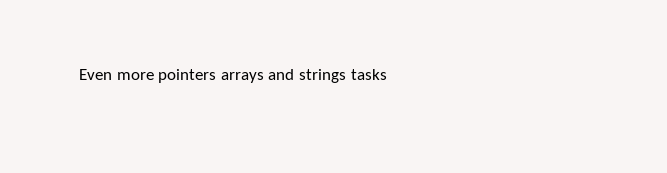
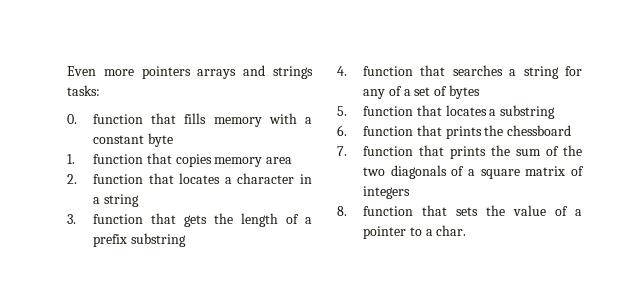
[350,69,387,80] tasks -> [67,85,100,96] [67,113,312,127] [93,133,173,147] [67,153,293,167] [67,173,312,184] [93,194,139,207] [67,213,312,227] [93,233,186,247] [337,65,582,79] [363,85,481,99] [337,105,556,119] [337,125,572,139] [337,145,582,159] [363,165,584,179] [363,186,411,199] [337,205,582,216] [363,225,467,239] tasks: // 0. function that fills memory with a constant byte // 1. function that copies memory area // 2. function that locates a character in a string // 3. function that gets the length of a prefix substring // 4. function that searches a string for any of a set of bytes // 5. function that locates a substring // 6. function that prints the chessboard // 7. function that prints the sum of the two diagonals of a square matrix of integers // 8. function that sets the value of a pointer to a char.

